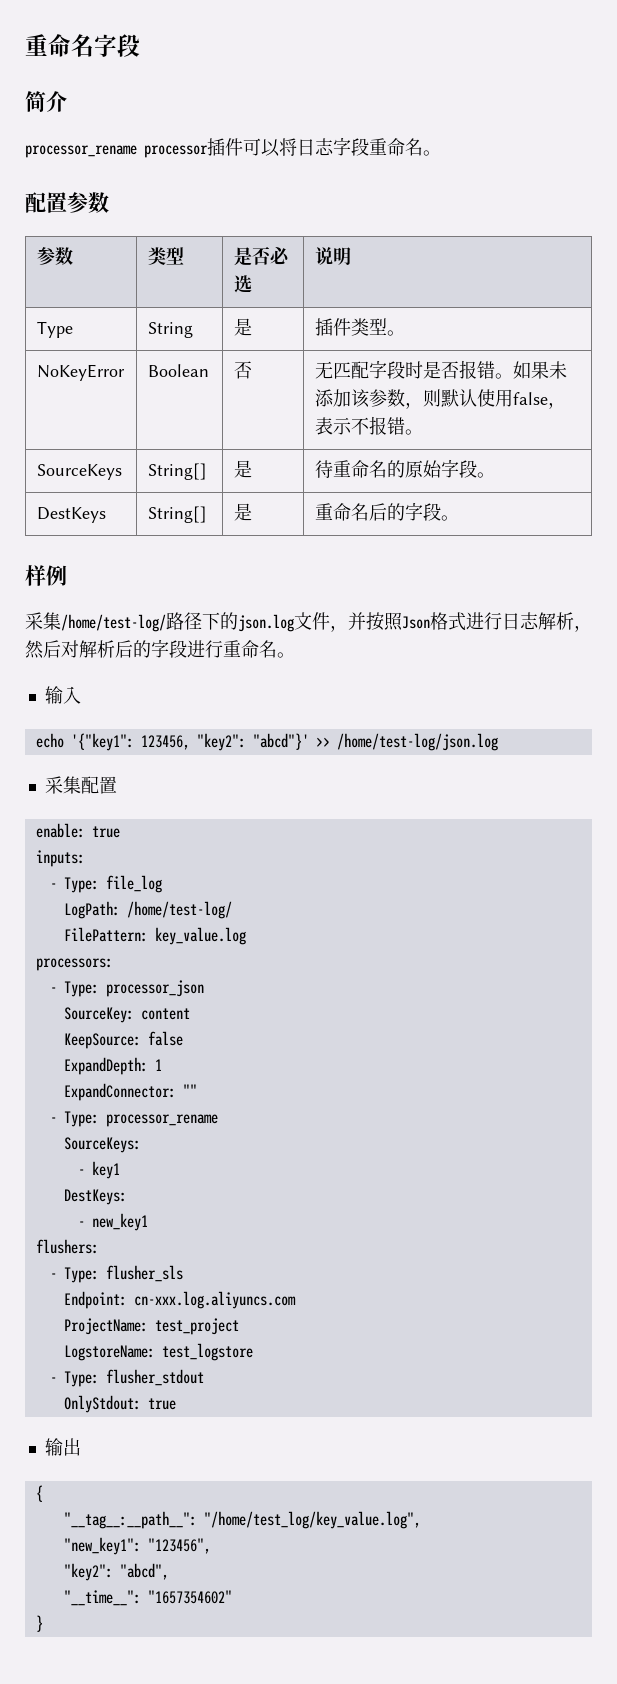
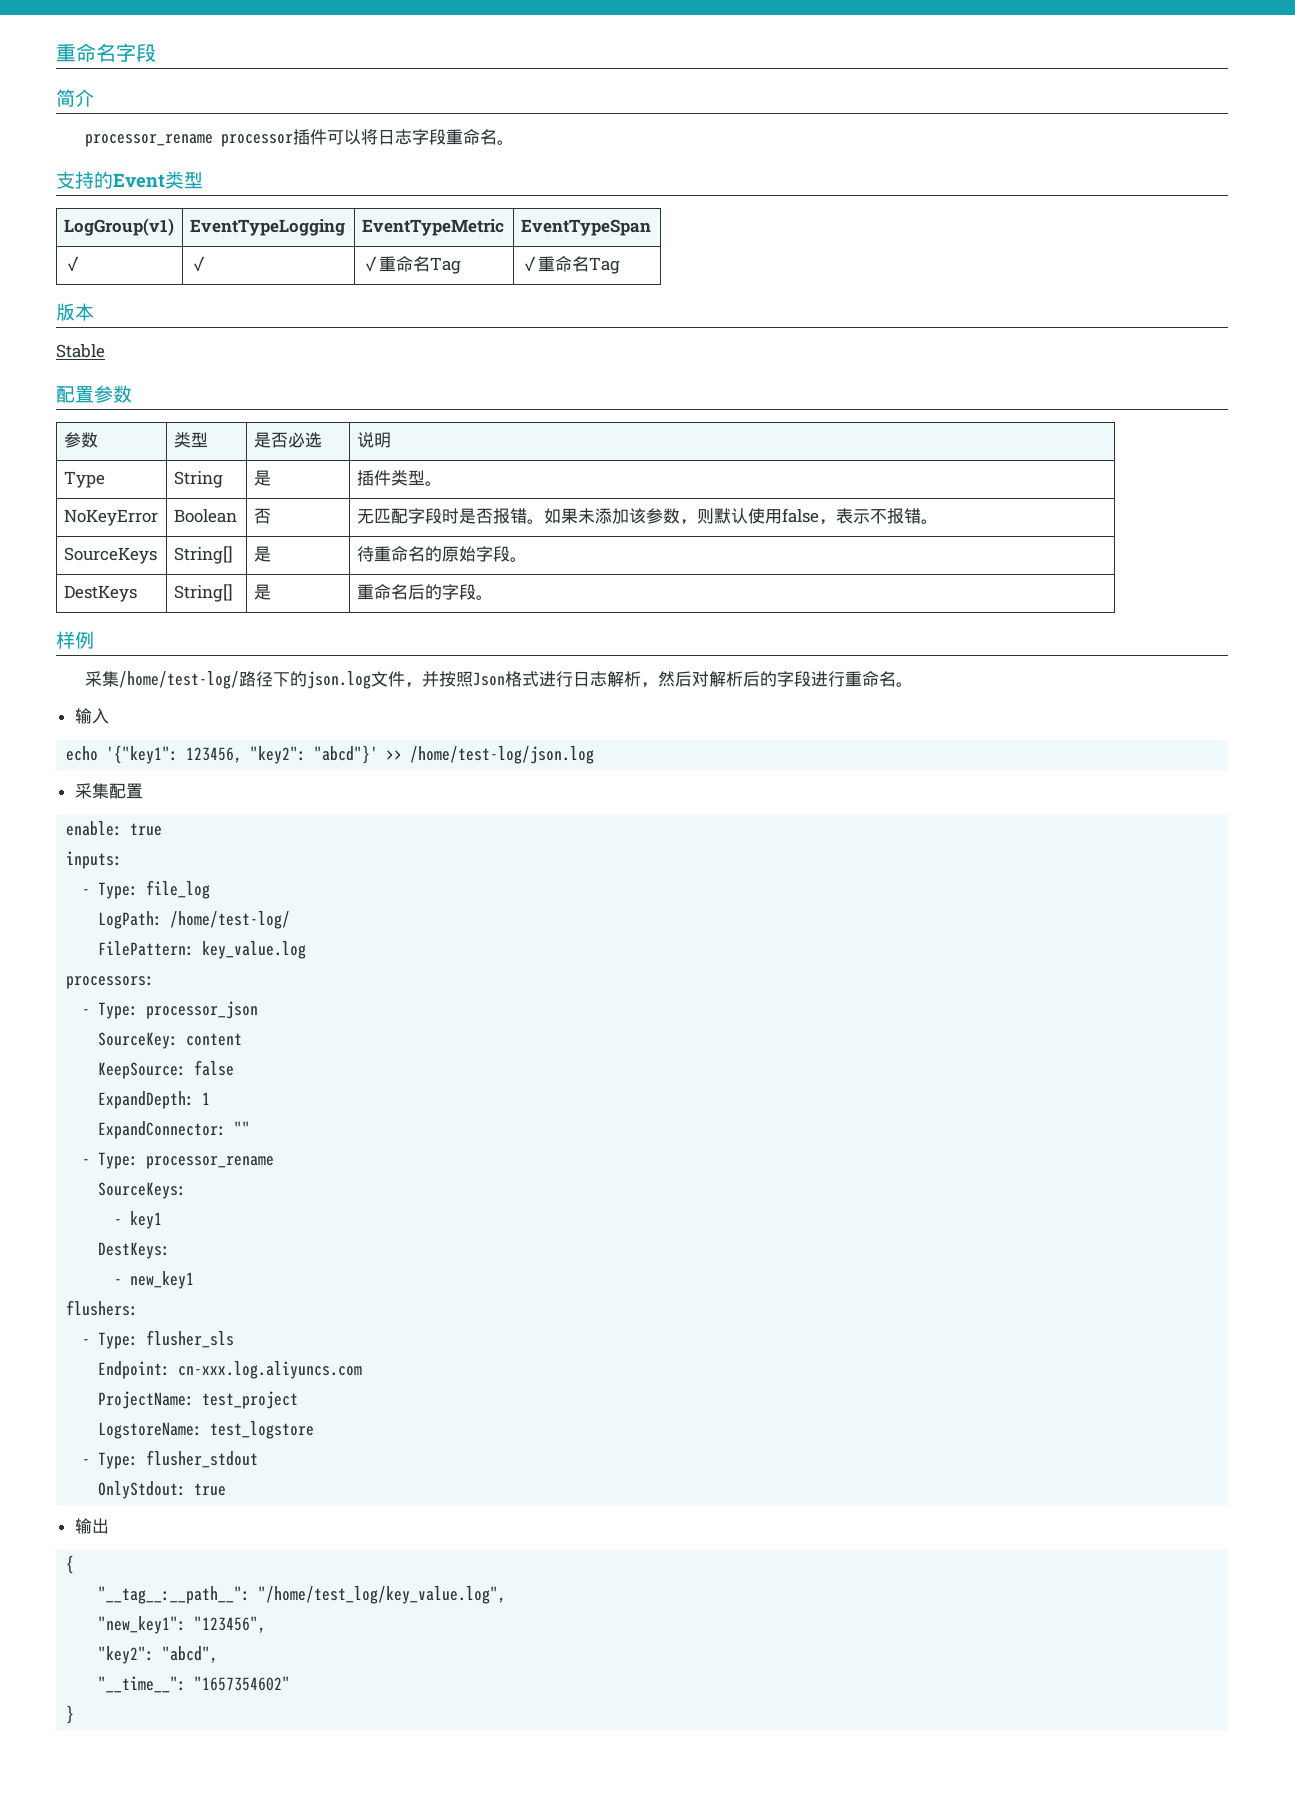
(441, 153) none -> [56,171,203,189] [63,218,174,236] [189,219,345,236] [361,219,504,236] [520,219,651,236] [63,256,81,272] [189,256,207,272] [361,256,461,274] [520,256,620,274] [56,303,94,321] [56,344,105,358] // 支持的Event类型 // LogGroup(v1) | EventTypeLogging | EventTypeMetric | EventTypeSpan // ✓ | ✓ | ✓重命名Tag | ✓重命名Tag // 版本 // Stable

